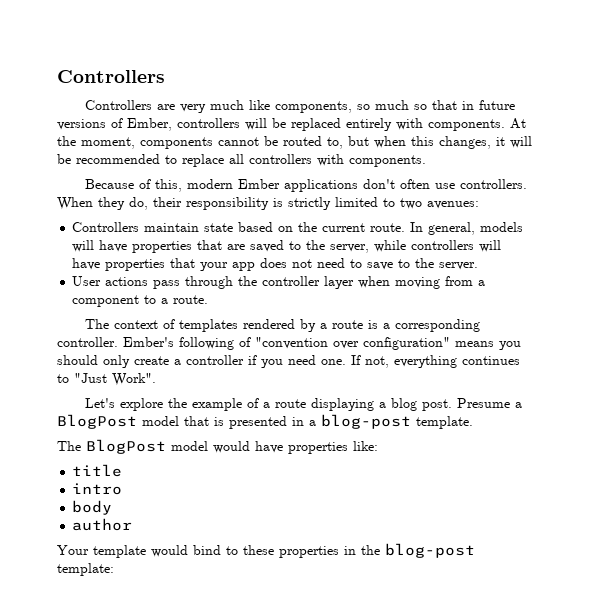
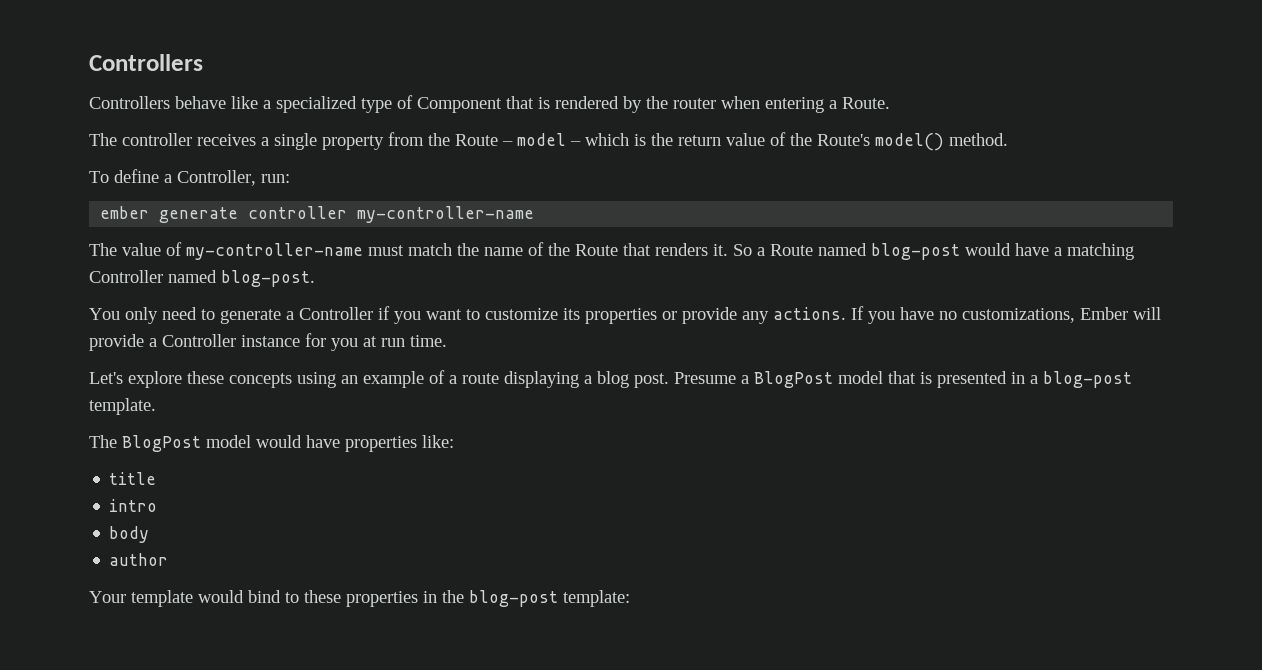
[157,100,516,113] [57,118,526,131] [57,136,532,149] [57,154,426,167] [85,179,528,192] [57,197,479,210] [72,222,524,235] [72,240,502,253] [72,258,479,271] [72,276,486,289] [72,295,209,307] [85,319,481,332] [57,337,521,350] [57,355,520,368] [57,373,156,386] [85,398,188,411] are very much like components, so much so that in future versions of Ember, controllers will be replaced entirely with components. At the moment, components cannot be routed to, but when this changes, it will be recommended to replace all controllers with components. // Because of this, modern Ember applications don't often use controllers. When they do, their responsibility is strictly limited to two avenues: // Controllers maintain state based on the current route. In general, models will have properties that are saved to the server, while controllers will have properties that your app does not need to save to the server. // User actions pass through the controller layer when moving from a component to a route. // The context of templates rendered by a route is a corresponding controller. Ember's following of "convention over configuration" means you should only create a controller if you need one. If not, everything continues to "Just Work". // Let's explore the -> [175,95,890,113] [89,132,1008,151] [89,169,290,186] [100,206,535,223] [89,242,1134,260] [89,270,315,287] [89,306,1161,324] [89,333,447,351] [89,371,358,388] behave like a specialized type of Component that is rendered by the router when entering a Route. // The controller receives a single property from the Route – model – which is the return value of the Route's model() method. // To define a Controller, run: // ember generate controller my-controller-name // The value of my-controller-name must match the name of the Route that renders it. So a Route named blog-post would have a matching Controller named blog-post. // You only need to generate a Controller if you want to customize its properties or provide any actions. If you have no customizations, Ember will provide a Controller instance for you at run time. // Let's explore these concepts using an

